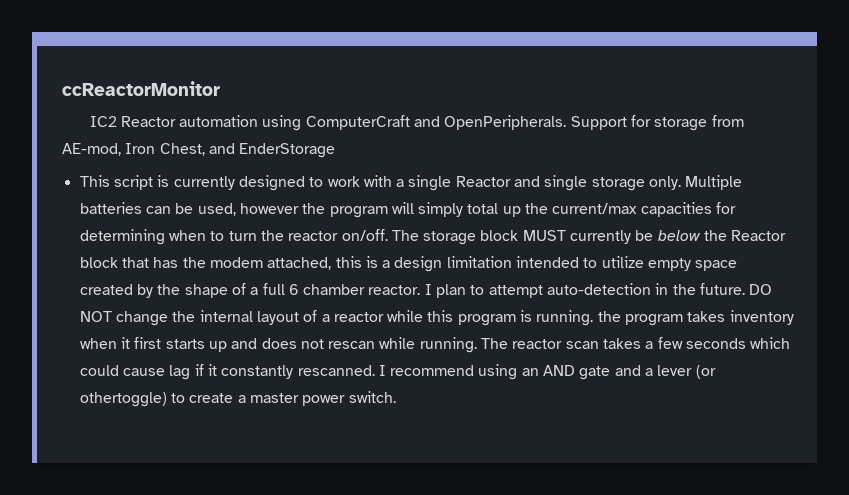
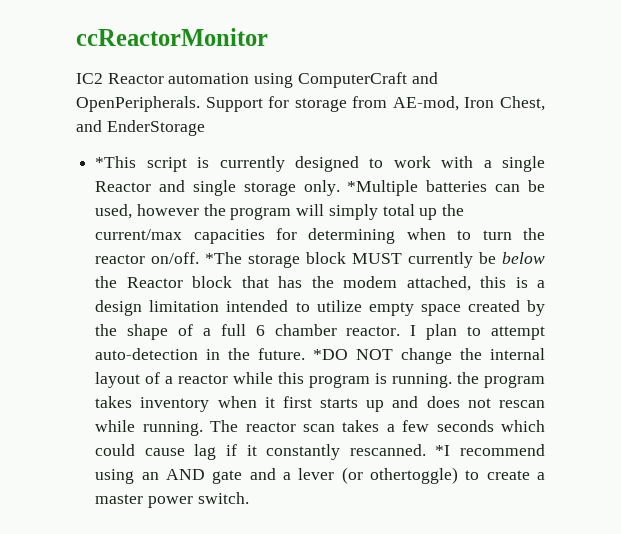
[79,175,110,187] This -> [95,156,137,168] *This
[685,175,743,190] Multiple -> [347,180,419,196] *Multiple
[391,230,419,241] The -> [205,252,243,264] *The
[749,284,773,295] DO -> [313,349,349,360] *DO
[378,365,386,376] I -> [435,445,451,456] *I

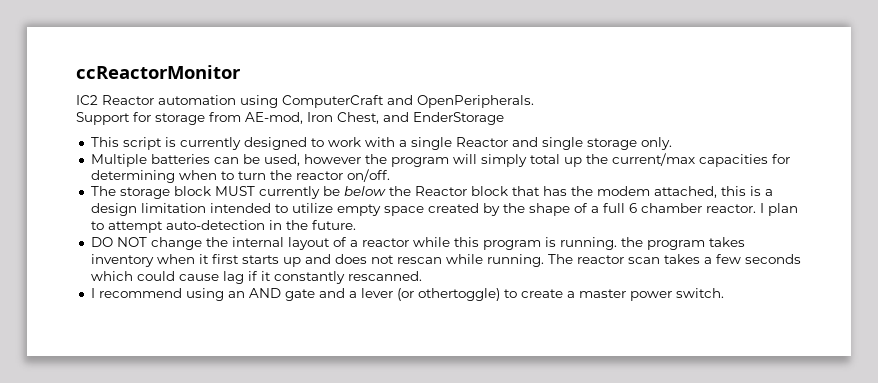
(200, 104) none -> (534, 101) //
[95,156,137,168] *This -> [90,137,119,147] This
[347,180,419,196] *Multiple -> [90,154,147,167] // Multiple
[205,252,243,264] *The -> [90,186,116,196] // The
[313,349,349,360] *DO -> [90,237,113,247] // DO
[435,445,451,456] *I -> [90,288,95,298] // I

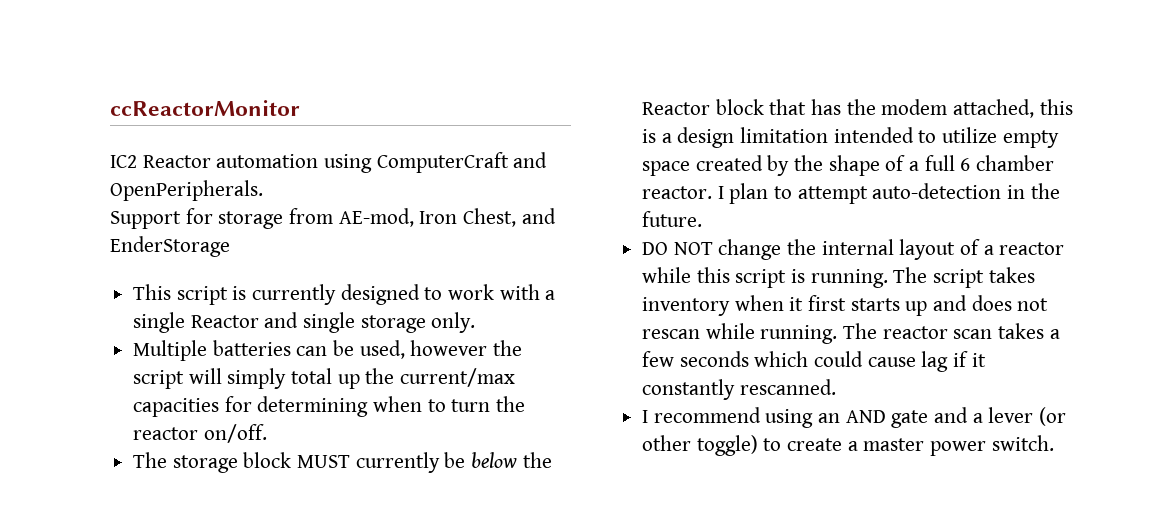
[390,157,449,167] program -> [133,370,185,389] script
[482,240,541,250] program -> [735,269,787,288] script
[620,237,705,250] the program -> [893,267,985,288] The script
[417,288,500,301] othertoggle) -> [642,435,758,456] other toggle)

